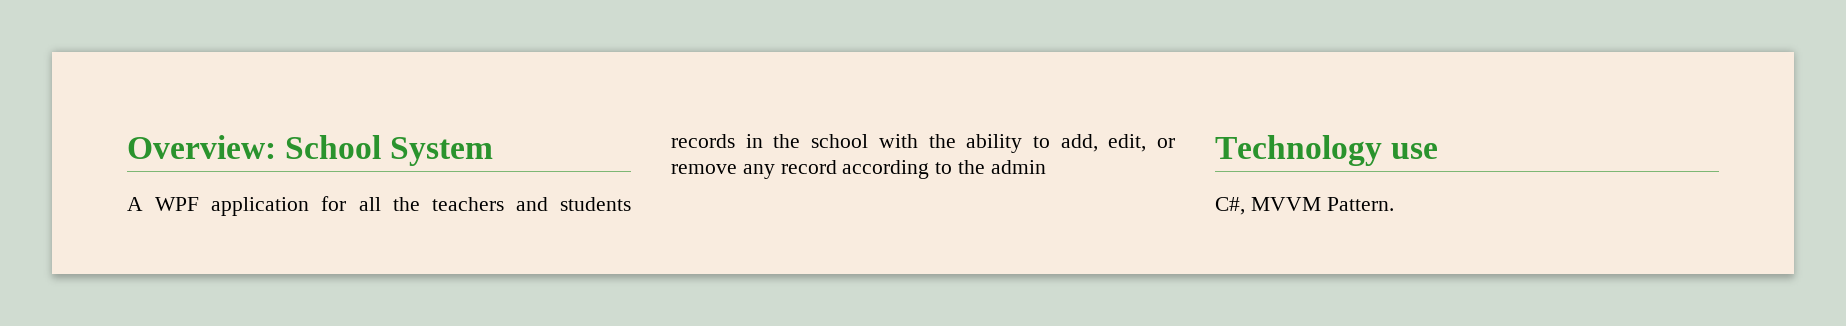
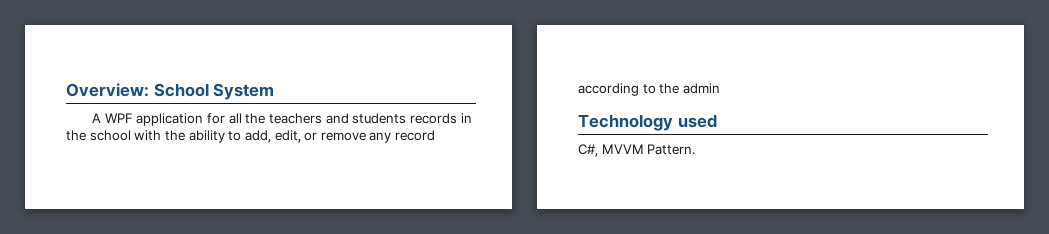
[1391,143,1439,159] use -> [677,114,717,128] used

